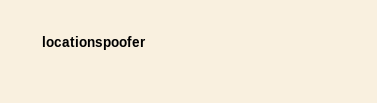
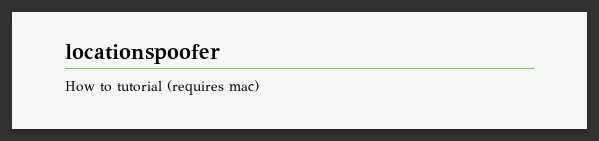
(146, 43) none -> [65,80,259,95] // How to tutorial (requires mac)

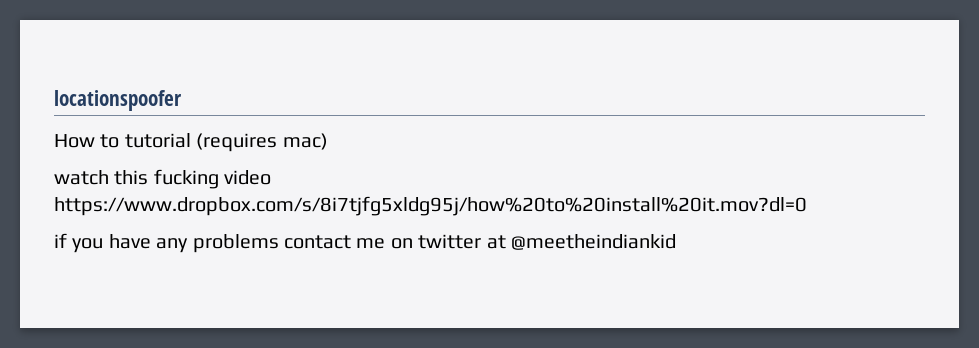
(259, 86) none -> [54,169,272,189] [54,196,807,216] [54,233,676,253] // watch this fucking video https://www.dropbox.com/s/8i7tjfg5xldg95j/how%20to%20install%20it.mov?dl=0 // if you have any problems contact me on twitter at @meetheindiankid

